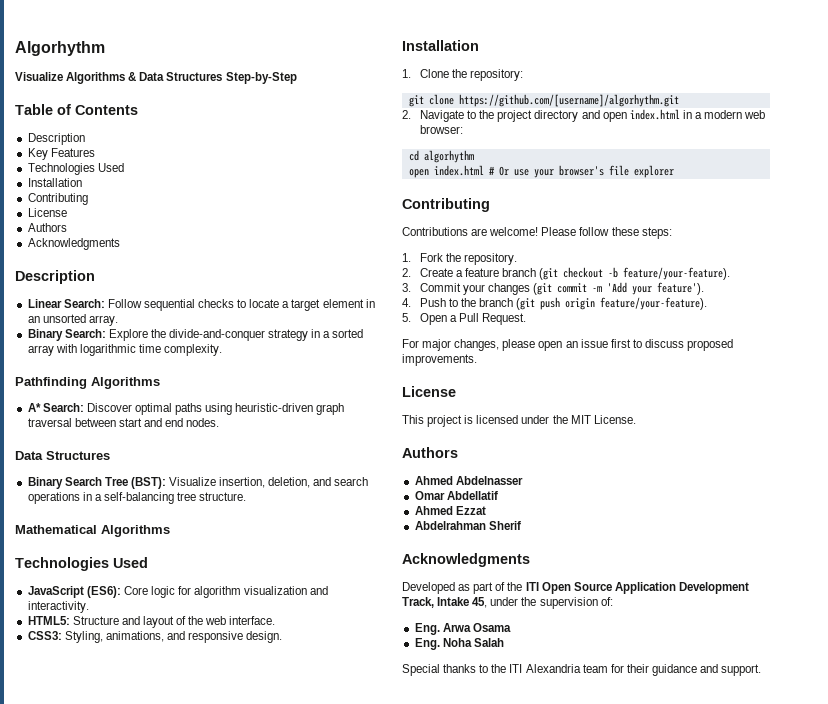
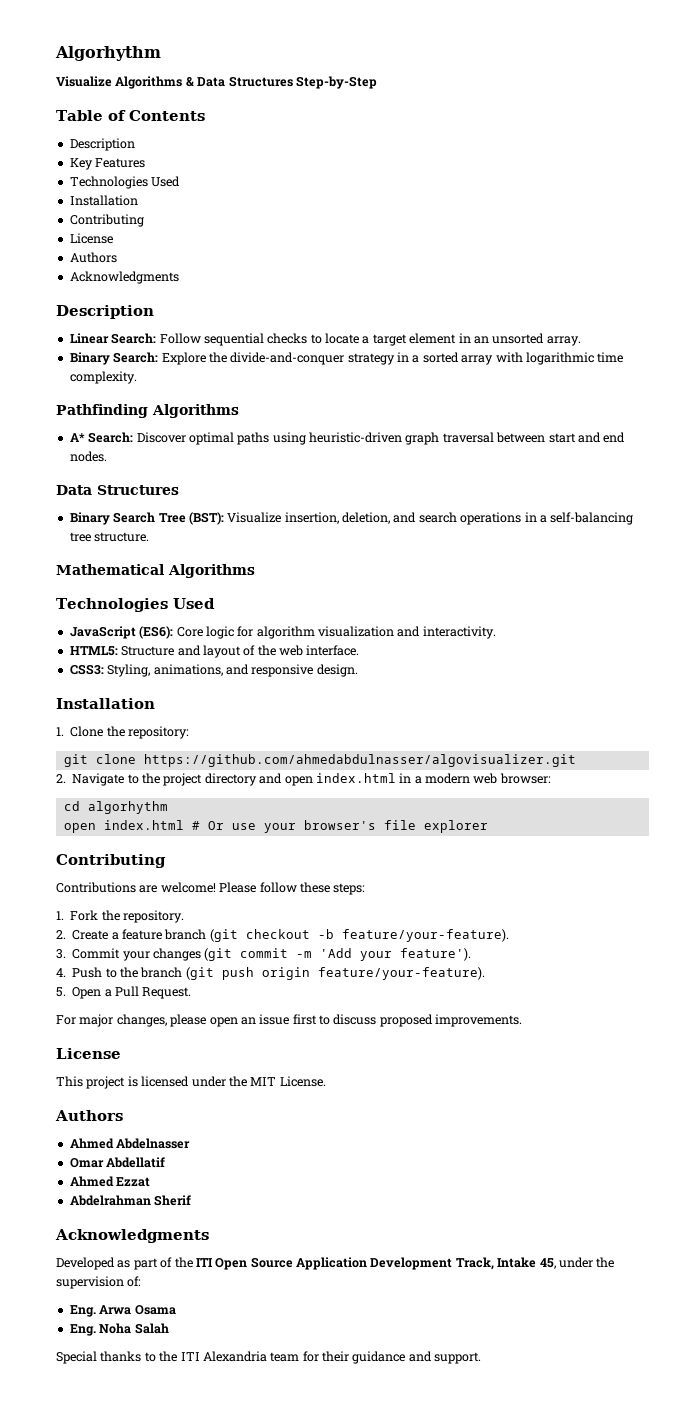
[458,94,679,107] https://github.com/[username]/algorhythm.git -> [143,754,576,767] https://github.com/ahmedabdulnasser/algovisualizer.git

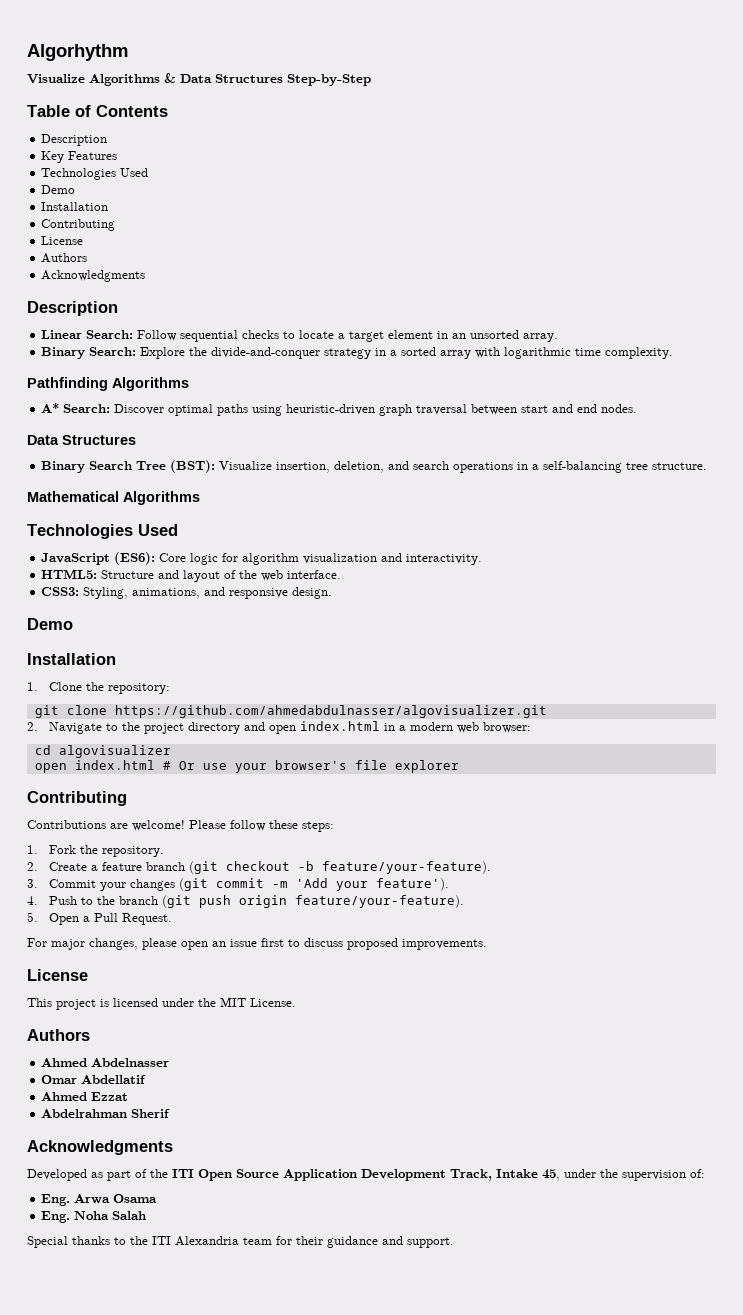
(181, 181) none -> [41,185,76,194] // Demo
(358, 670) none -> [27,618,73,630] // Demo
[87,801,168,814] algorhythm -> [58,745,171,758] algovisualizer

